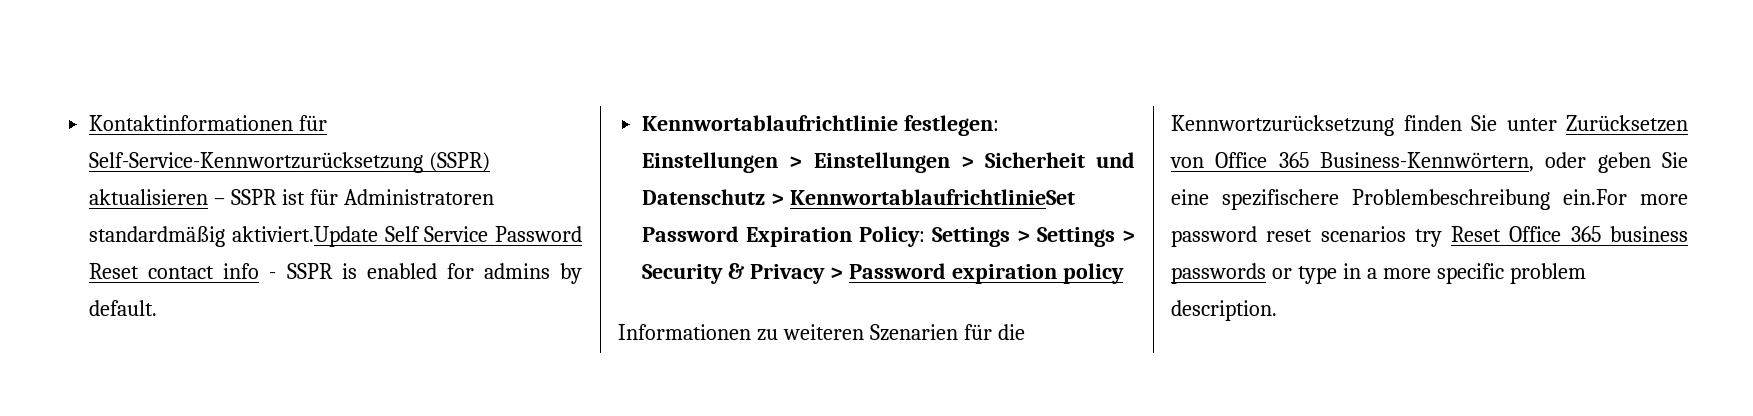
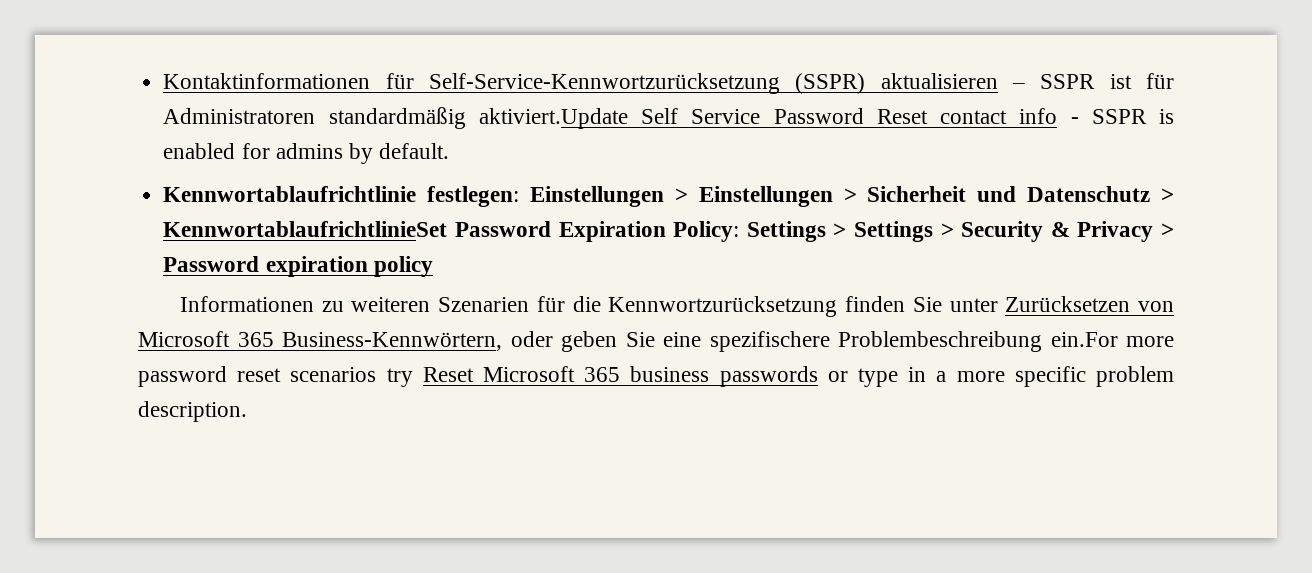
[1215,152,1268,168] Office -> [138,331,230,347] Microsoft
[1509,226,1562,242] Office -> [482,366,575,382] Microsoft

